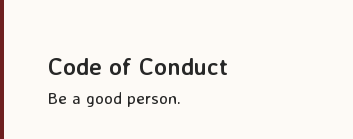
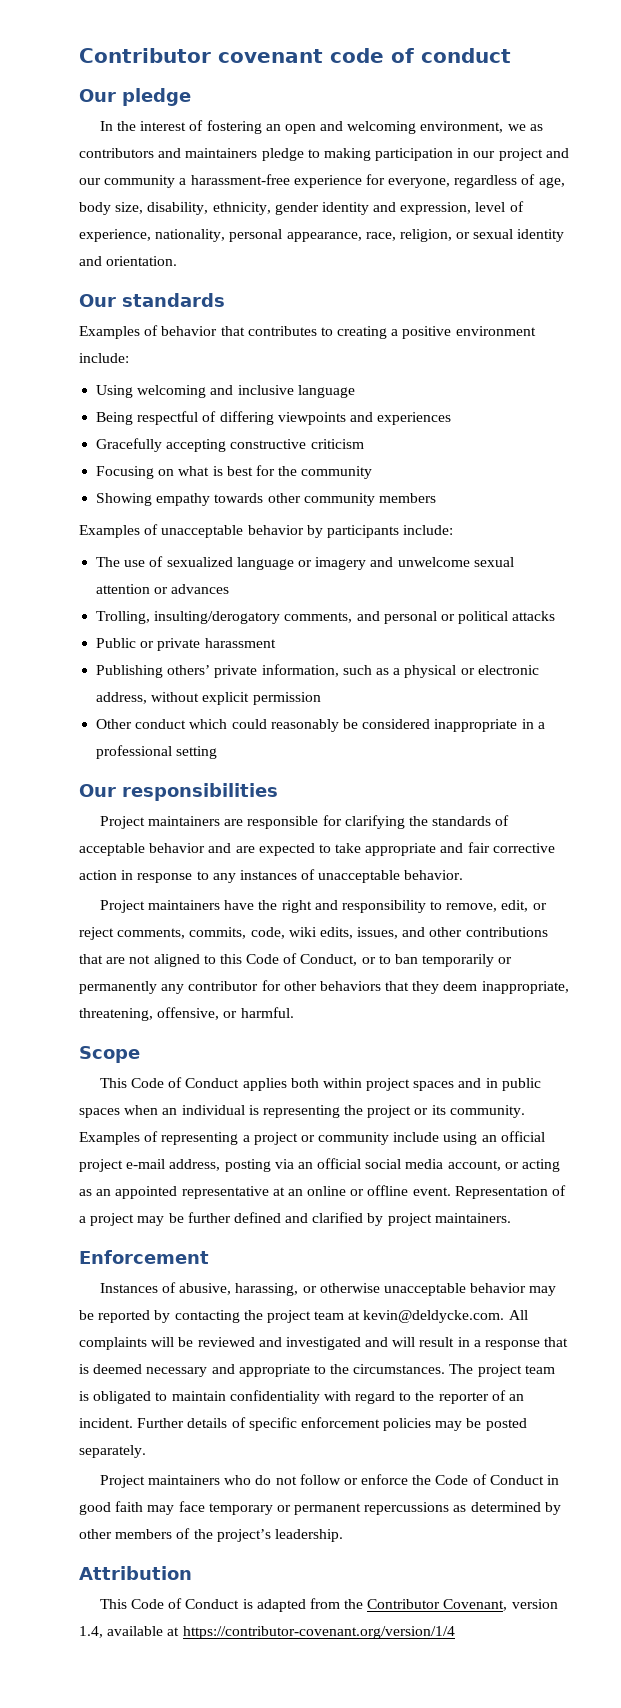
[48,58,228,75] [48,92,181,107] Code of Conduct // Be a good person. -> [79,48,511,63] [79,88,191,106] [99,120,543,134] [79,148,569,161] [79,174,565,188] [79,201,524,215] [79,229,565,242] [79,256,178,266] [79,293,225,307] [79,325,536,339] [79,353,129,363] [96,385,355,398] [96,411,452,425] [96,438,364,452] [96,465,373,479] [96,493,436,506] [79,524,454,538] [96,556,514,570] [96,584,230,594] [96,611,556,624] [96,638,276,651] [96,664,539,678] [96,692,321,705] [96,719,545,732] [96,745,218,759] [79,783,278,801] [99,815,510,829] [79,842,555,856] [79,869,464,883] [99,900,547,913] [79,927,548,940] [79,953,513,967] [79,980,569,994] [79,1007,294,1021] [79,1046,140,1063] [99,1077,541,1091] [79,1105,525,1118] [79,1131,545,1145] [79,1158,561,1172] [79,1185,567,1199] [79,1212,511,1226] [79,1250,209,1264] [99,1282,557,1296] [79,1310,528,1323] [79,1337,569,1350] [79,1364,555,1377] [79,1390,525,1404] [79,1417,527,1431] [79,1445,146,1458] [99,1474,560,1488] [79,1501,561,1515] [79,1528,343,1542] [79,1566,192,1580] [99,1598,558,1612] [79,1626,455,1639] Contributor covenant code of conduct // Our pledge // In the interest of fostering an open and welcoming environment, we as contributors and maintainers pledge to making participation in our project and our community a harassment-free experience for everyone, regardless of age, body size, disability, ethnicity, gender identity and expression, level of experience, nationality, personal appearance, race, religion, or sexual identity and orientation. // Our standards // Examples of behavior that contributes to creating a positive environment include: // Using welcoming and inclusive language // Being respectful of differing viewpoints and experiences // Gracefully accepting constructive criticism // Focusing on what is best for the community // Showing empathy towards other community members // Examples of unacceptable behavior by participants include: // The use of sexualized language or imagery and unwelcome sexual attention or advances // Trolling, insulting/derogatory comments, and personal or political attacks // Public or private harassment // Publishing others’ private information, such as a physical or electronic address, without explicit permission // Other conduct which could reasonably be considered inappropriate in a professional setting // Our responsibilities // Project maintainers are responsible for clarifying the standards of acceptable behavior and are expected to take appropriate and fair corrective action in response to any instances of unacceptable behavior. // Project maintainers have the right and responsibility to remove, edit, or reject comments, commits, code, wiki edits, issues, and other contributions that are not aligned to this Code of Conduct, or to ban temporarily or permanently any contributor for other behaviors that they deem inappropriate, threatening, offensive, or harmful. // Scope // This Code of Conduct applies both within project spaces and in public spaces when an individual is representing the project or its community. Examples of representing a project or community include using an official project e-mail address, posting via an official social media account, or acting as an appointed representative at an online or offline event. Representation of a project may be further defined and clarified by project maintainers. // Enforcement // Instances of abusive, harassing, or otherwise unacceptable behavior may be reported by contacting the project team at kevin@deldycke.com. All complaints will be reviewed and investigated and will result in a response that is deemed necessary and appropriate to the circumstances. The project team is obligated to maintain confidentiality with regard to the reporter of an incident. Further details of specific enforcement policies may be posted separately. // Project maintainers who do not follow or enforce the Code of Conduct in good faith may face temporary or permanent repercussions as determined by other members of the project’s leadership. // Attribution // This Code of Conduct is adapted from the Contributor Covenant, version 1.4, available at https://contributor-covenant.org/version/1/4

